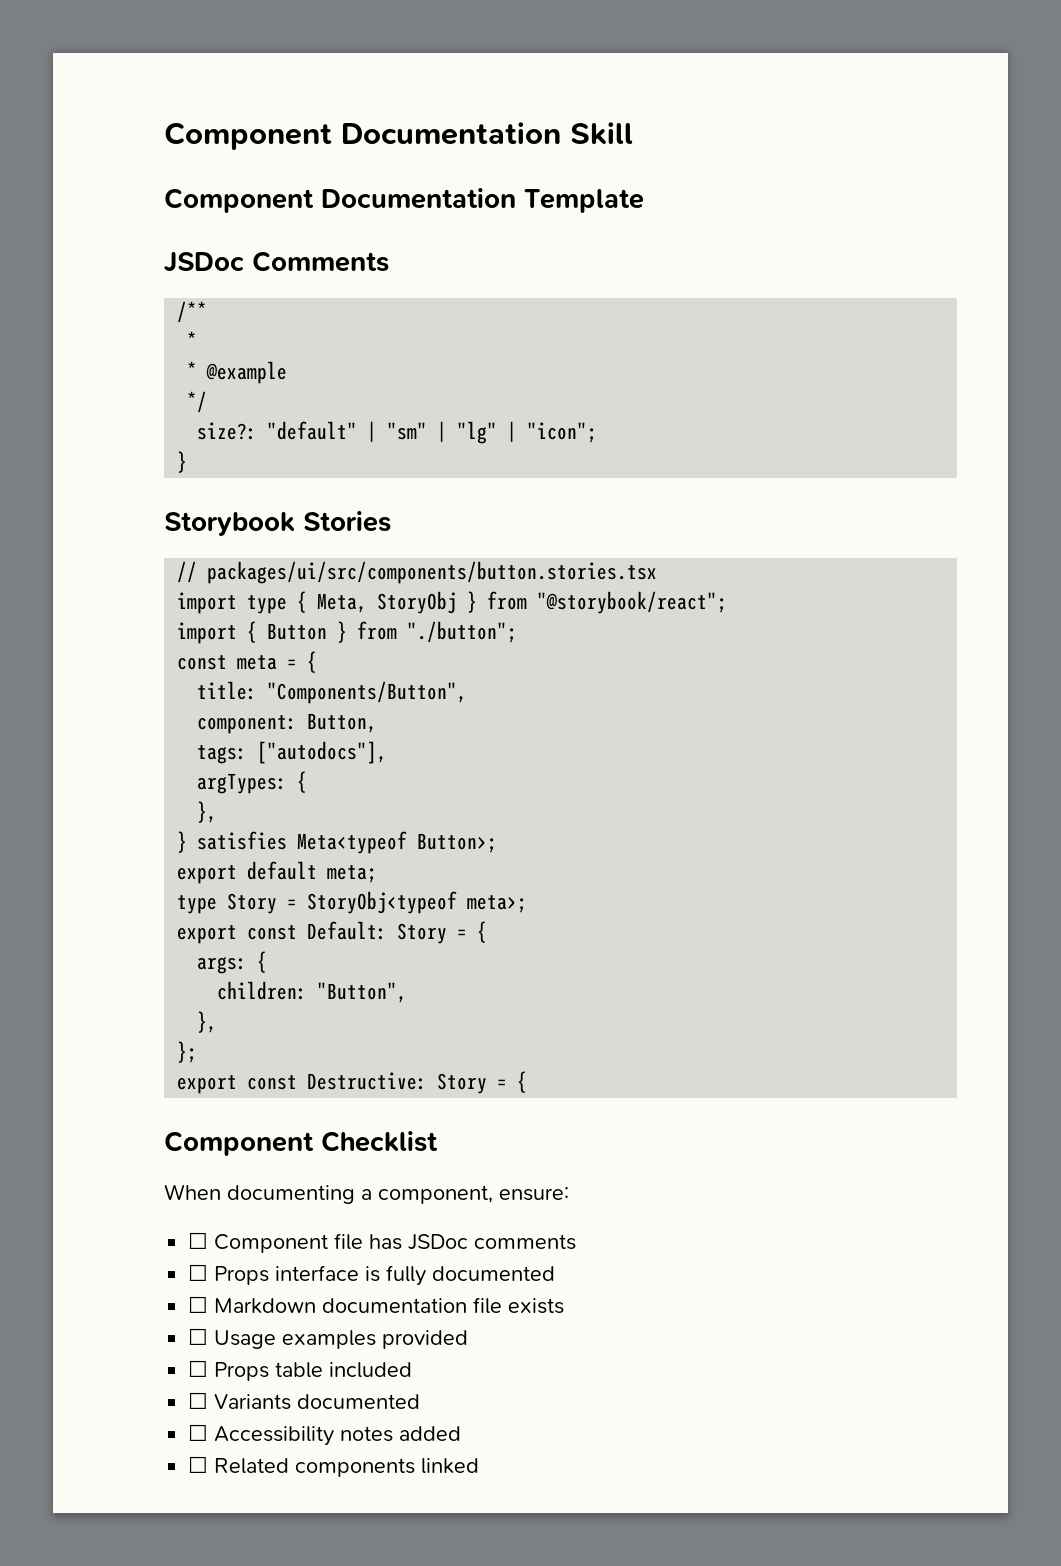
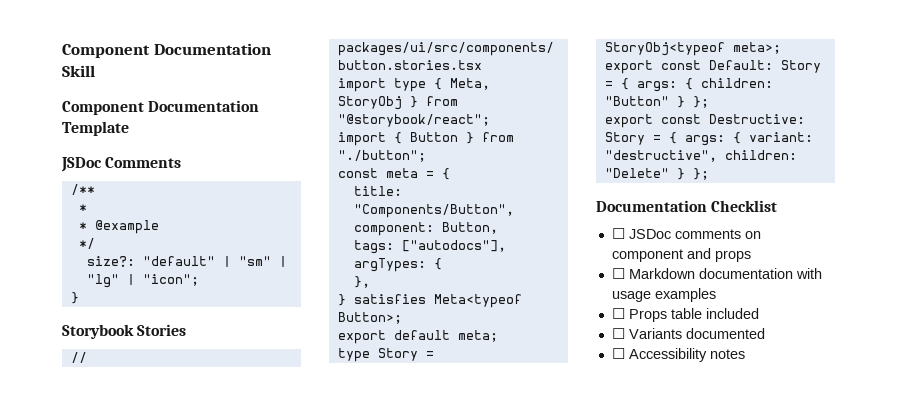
[197,951,268,974] [217,981,408,1003] [197,1011,218,1033] // args: { // children: "Button", // }, // -> [636,78,773,92] [604,96,685,108] args: { children: "Button" }
[164,1131,438,1156] [164,1184,569,1204] [188,1232,577,1253] [188,1264,556,1286] // Component Checklist // When documenting a component, ensure: // ☐ Component file has JSDoc comments // ☐ Props interface is fully documented -> [684,132,813,146] [604,150,797,162] [604,168,709,180] [596,200,778,212] [611,228,761,239] [611,248,751,262] args: { variant: "destructive", children: "Delete" } }; // Documentation Checklist // ☐ JSDoc comments on component and props
[473,1297,565,1314] [188,1328,277,1349] file exists // ☐ Usage -> [795,268,822,279] [611,291,651,302] with usage
[382,1330,469,1349] provided -> (716, 295) none
[399,1426,462,1441] [188,1456,480,1477] added // ☐ Related components linked -> (745, 354) none

